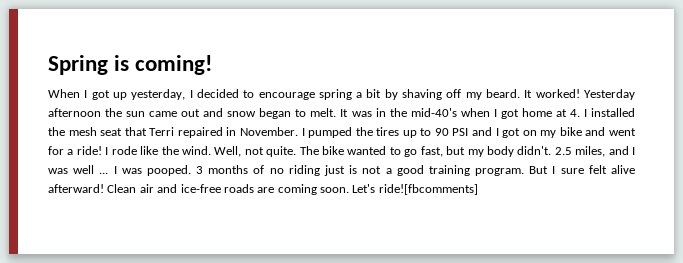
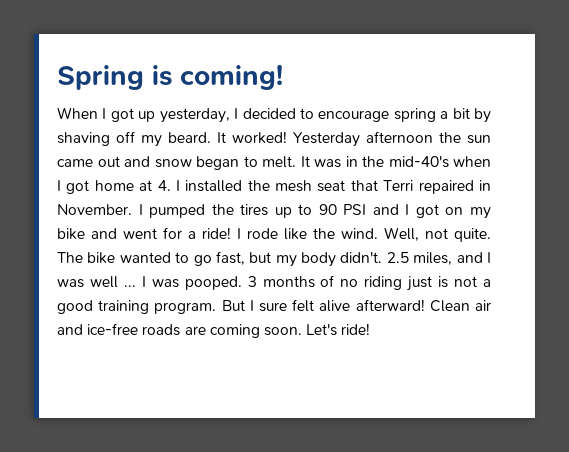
[378,184,478,195] ride![fbcomments] -> [341,323,371,335] ride!

